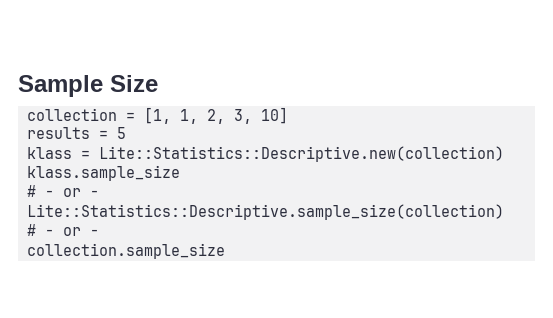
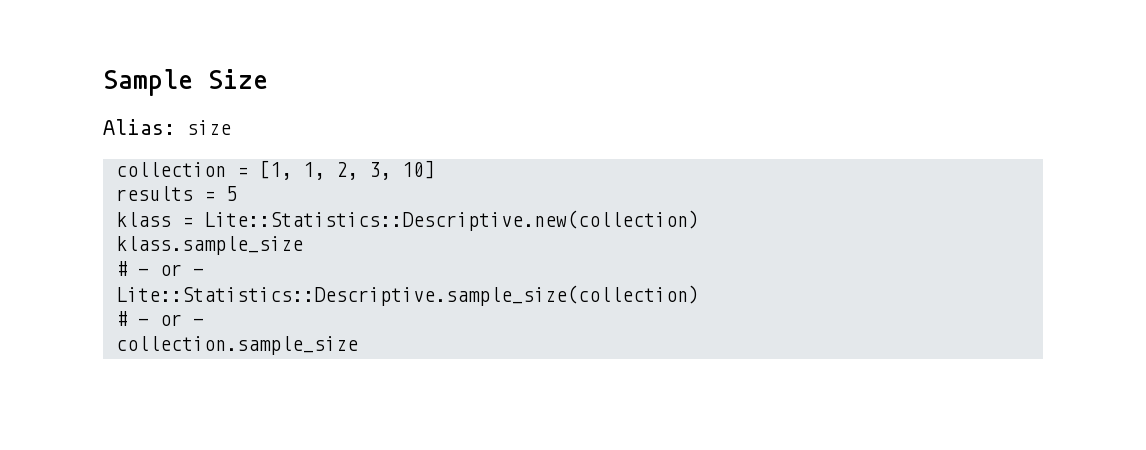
(158, 83) none -> [103,119,231,135] // Alias: size

